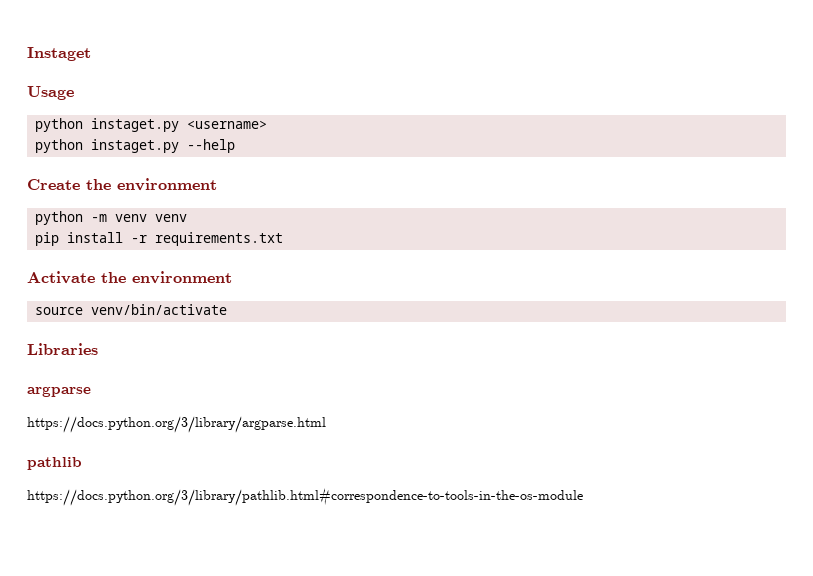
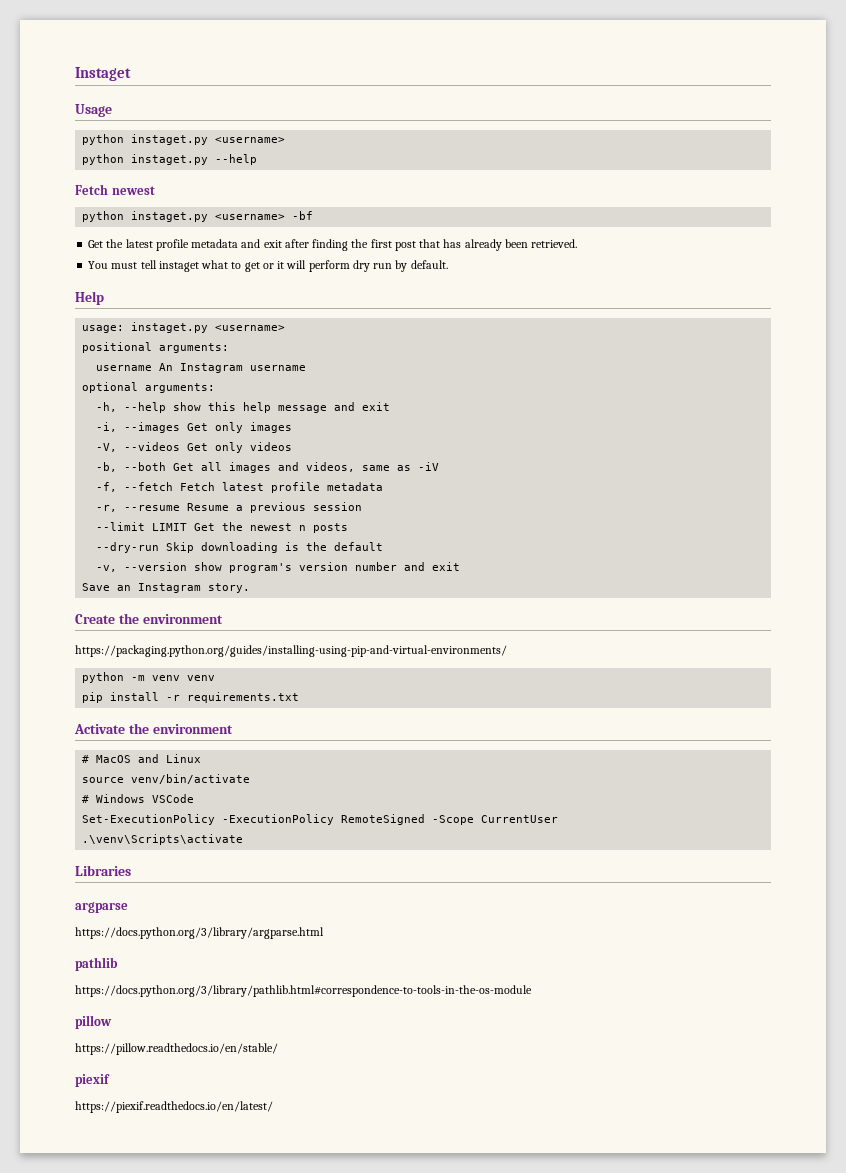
(236, 146) none -> [75,184,155,195] [82,211,314,222] [88,239,578,251] [88,260,448,272] [75,291,104,305] [82,322,286,333] [82,342,230,353] [96,363,307,373] [82,382,216,393] [96,402,391,413] [96,422,293,433] [96,442,293,453] [96,462,440,473] [96,482,384,493] [96,502,363,513] [96,522,349,533] [96,542,384,553] [96,562,461,573] [82,583,251,593] // Fetch newest // python instaget.py <username> -bf // Get the latest profile metadata and exit after finding the first post that has already been retrieved. // You must tell instaget what to get or it will perform dry run by default. // Help // usage: instaget.py <username> // positional arguments: // username An Instagram username // optional arguments: // -h, --help show this help message and exit // -i, --images Get only images // -V, --videos Get only videos // -b, --both Get all images and videos, same as -iV // -f, --fetch Fetch latest profile metadata // -r, --resume Resume a previous session // --limit LIMIT Get the newest n posts // --dry-run Skip downloading is the default // -v, --version show program's version number and exit // Save an Instagram story.
(217, 184) none -> [75,645,507,657] // https://packaging.python.org/guides/installing-using-pip-and-virtual-environments/
[35,304,228,315] source venv/bin/activate -> [82,754,202,763] [82,774,251,784] [82,794,195,803] [82,814,559,825] [82,834,244,845] # MacOS and Linux // source venv/bin/activate // # Windows VSCode // Set-ExecutionPolicy -ExecutionPolicy RemoteSigned -Scope CurrentUser // .\venv\Scripts\activate
(583, 497) none -> [75,1015,112,1029] [75,1043,278,1055] [75,1074,110,1087] [75,1101,273,1113] // pillow // https://pillow.readthedocs.io/en/stable/ // piexif // https://piexif.readthedocs.io/en/latest/

